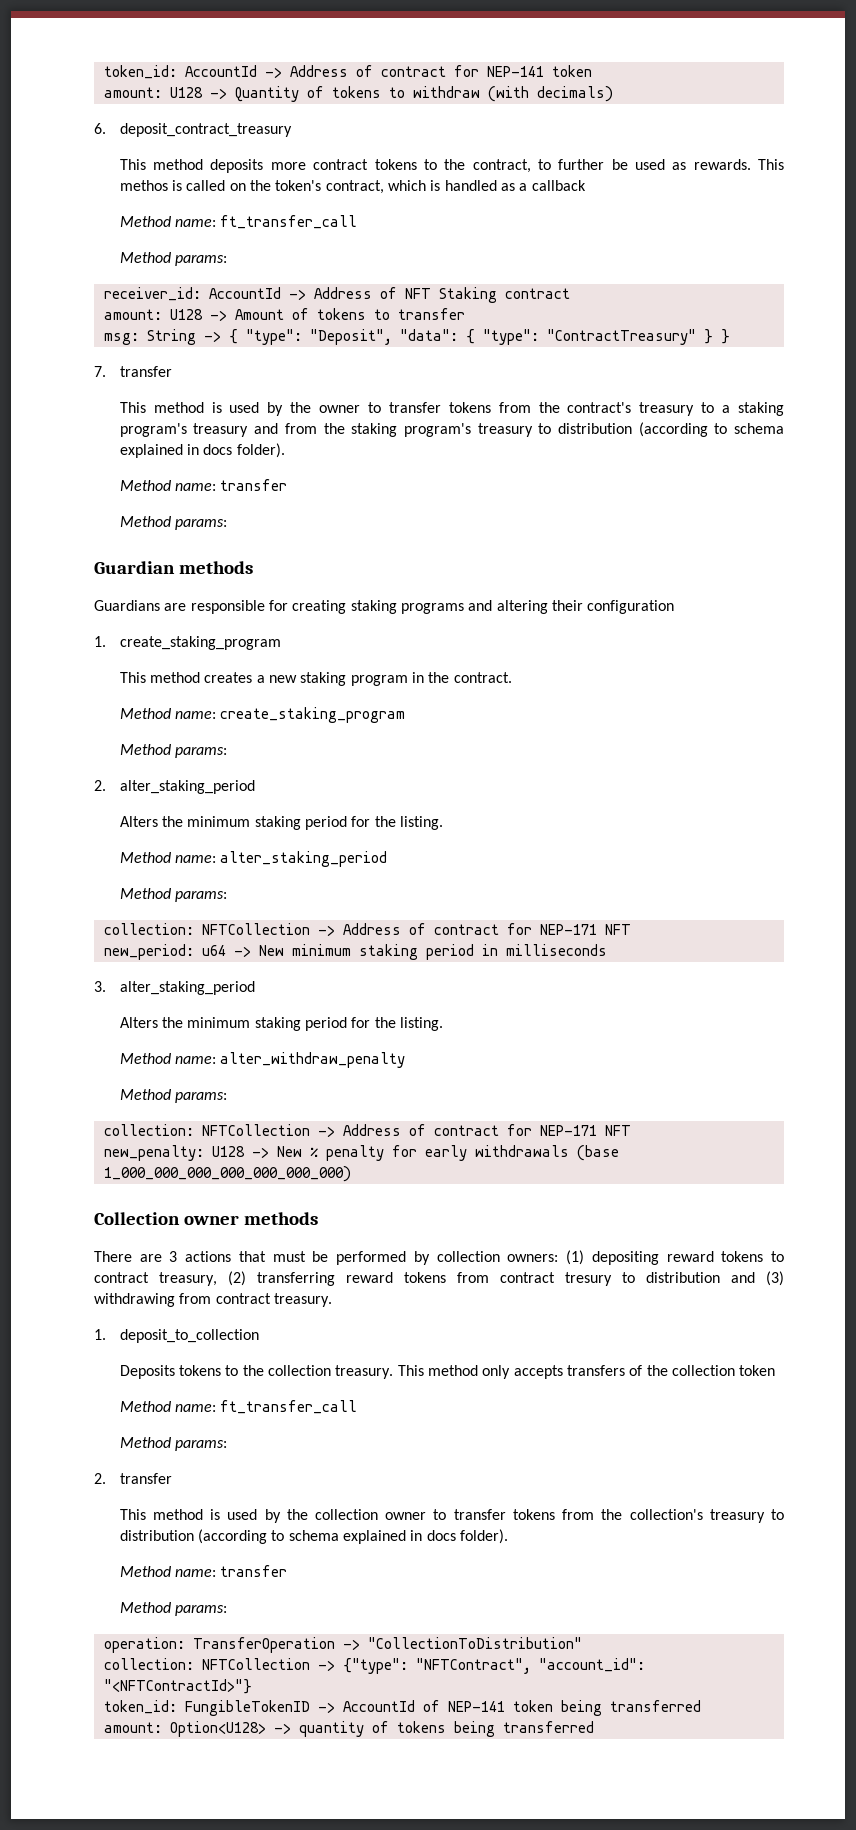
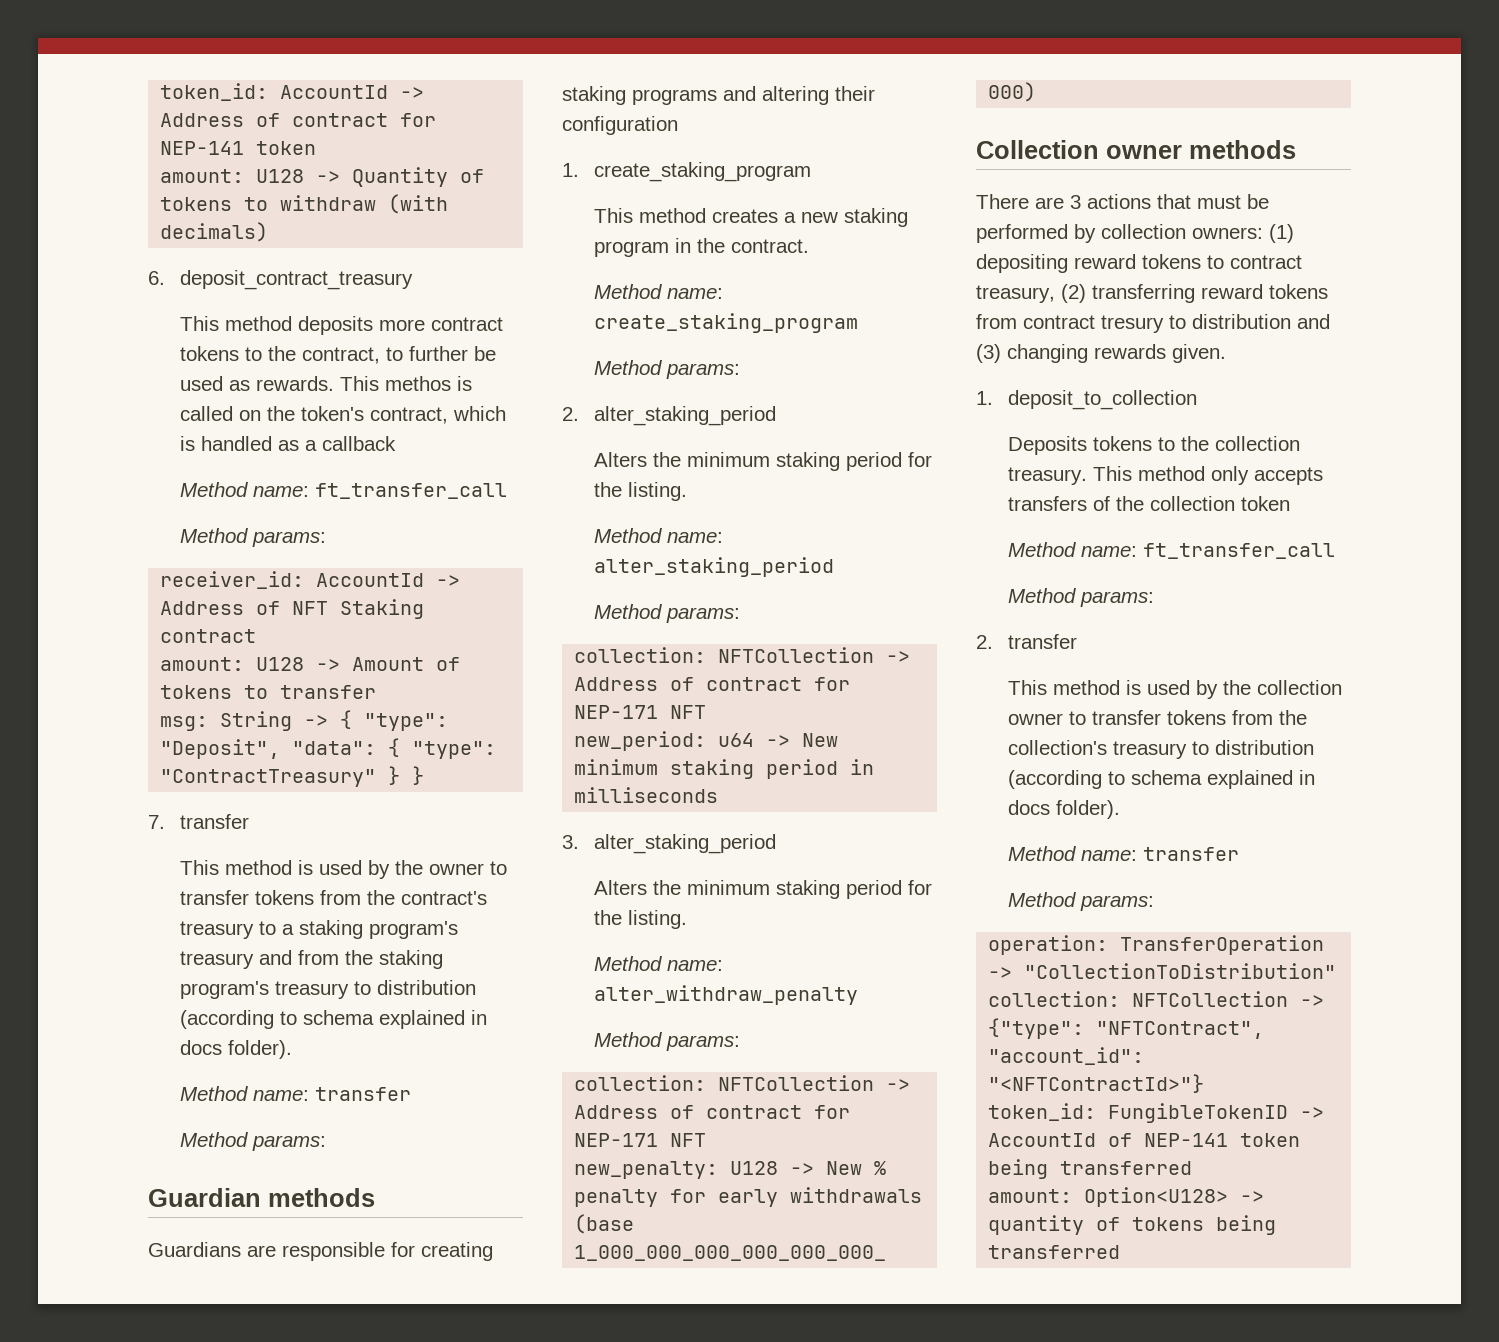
[94,1293,332,1307] withdrawing from contract treasury. -> [1007,344,1226,363] changing rewards given.

